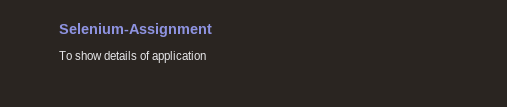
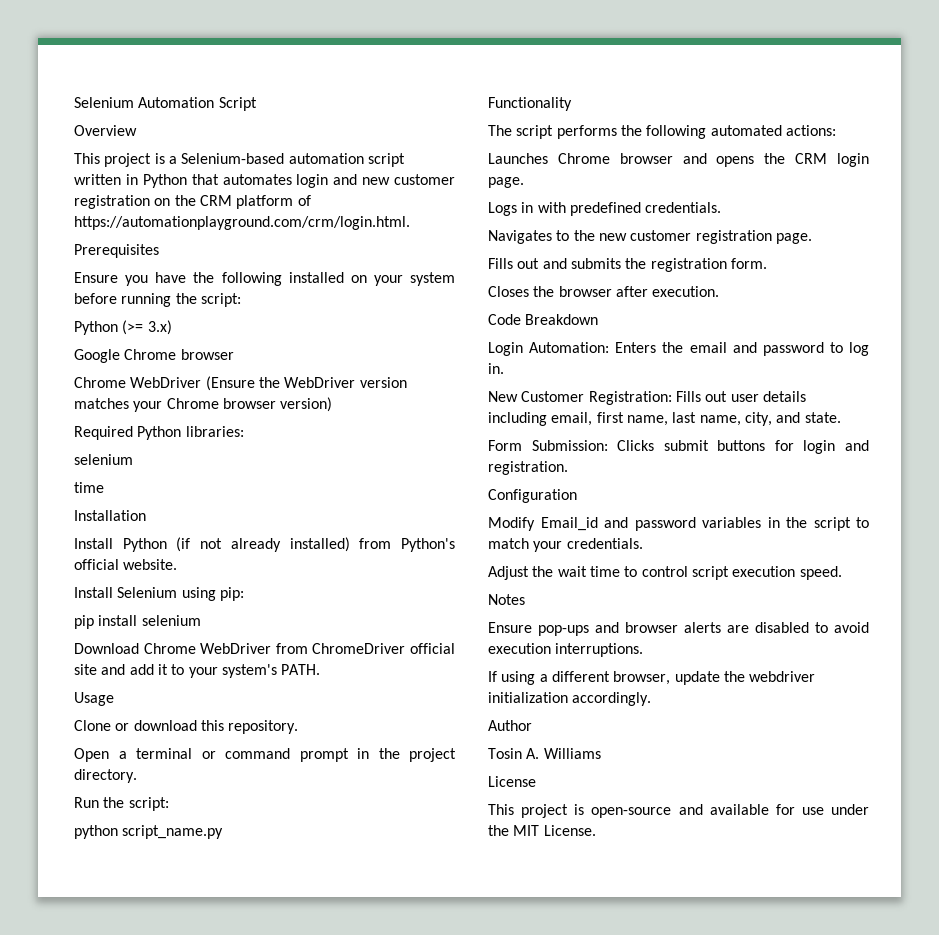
[59,23,212,37] [59,51,207,63] Selenium-Assignment // To show details of application -> [74,97,257,111] [74,125,137,136] [74,153,405,167] [74,174,455,188] [74,195,311,209] [74,216,410,230] [74,244,159,258] [74,272,455,286] [74,293,241,307] [74,320,172,335] [74,349,234,363] [74,376,407,391] [74,397,333,412] [74,426,244,440] [74,454,133,465] [74,482,104,493] [74,510,146,521] [74,537,455,552] [74,559,178,570] [74,587,244,601] [74,615,201,629] [74,643,455,654] [74,664,321,678] [74,692,114,706] [74,720,299,734] [74,748,456,762] [74,769,137,783] [74,797,169,811] [74,825,224,839] [488,97,572,111] [488,125,836,139] [488,153,869,167] [488,177,524,188] [488,202,722,216] [488,230,812,244] [488,258,767,272] [488,286,720,297] [488,314,599,325] [488,342,869,356] [488,363,504,374] [488,391,806,405] [488,412,841,426] [488,440,869,454] [488,461,568,475] [488,489,577,503] [488,517,869,531] [488,538,643,552] [488,566,842,580] [488,594,525,605] [488,622,869,636] [488,643,644,657] [488,671,816,685] [488,692,652,706] [488,720,532,731] [488,748,601,759] [488,776,536,787] [488,804,869,818] [488,825,596,836] Selenium Automation Script // Overview // This project is a Selenium-based automation script written in Python that automates login and new customer registration on the CRM platform of https://automationplayground.com/crm/login.html. // Prerequisites // Ensure you have the following installed on your system before running the script: // Python (>= 3.x) // Google Chrome browser // Chrome WebDriver (Ensure the WebDriver version matches your Chrome browser version) // Required Python libraries: // selenium // time // Installation // Install Python (if not already installed) from Python's official website. // Install Selenium using pip: // pip install selenium // Download Chrome WebDriver from ChromeDriver official site and add it to your system's PATH. // Usage // Clone or download this repository. // Open a terminal or command prompt in the project directory. // Run the script: // python script_name.py // Functionality // The script performs the following automated actions: // Launches Chrome browser and opens the CRM login page. // Logs in with predefined credentials. // Navigates to the new customer registration page. // Fills out and submits the registration form. // Closes the browser after execution. // Code Breakdown // Login Automation: Enters the email and password to log in. // New Customer Registration: Fills out user details including email, first name, last name, city, and state. // Form Submission: Clicks submit buttons for login and registration. // Configuration // Modify Email_id and password variables in the script to match your credentials. // Adjust the wait time to control script execution speed. // Notes // Ensure pop-ups and browser alerts are disabled to avoid execution interruptions. // If using a different browser, update the webdriver initialization accordingly. // Author // Tosin A. Williams // License // This project is open-source and available for use under the MIT License.

